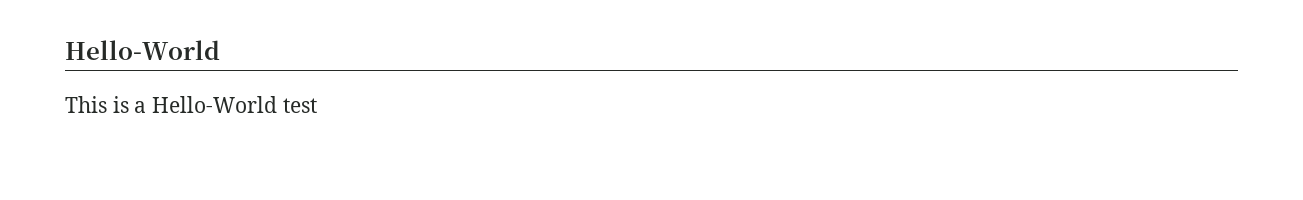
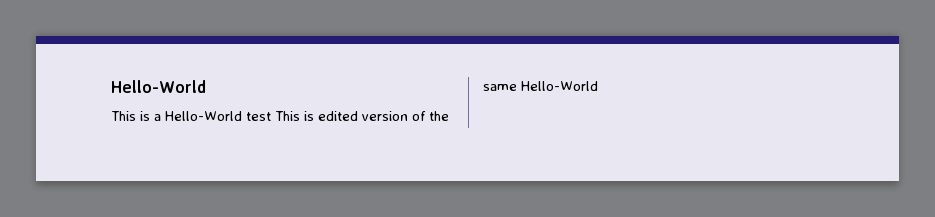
(317, 105) none -> [275,111,449,121] [483,81,598,91] This is edited version of the same Hello-World

